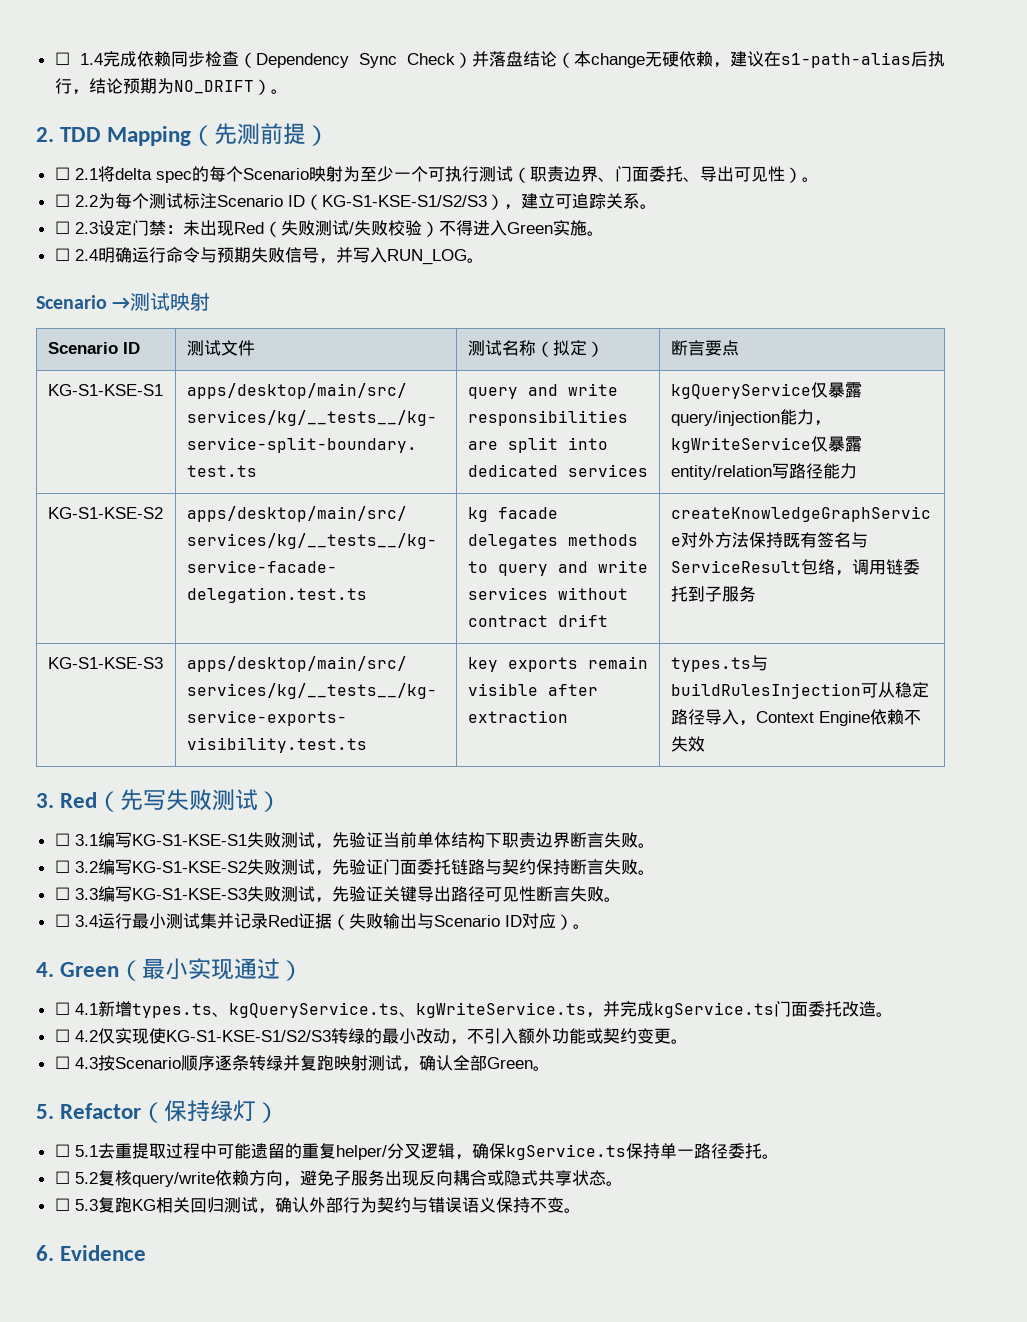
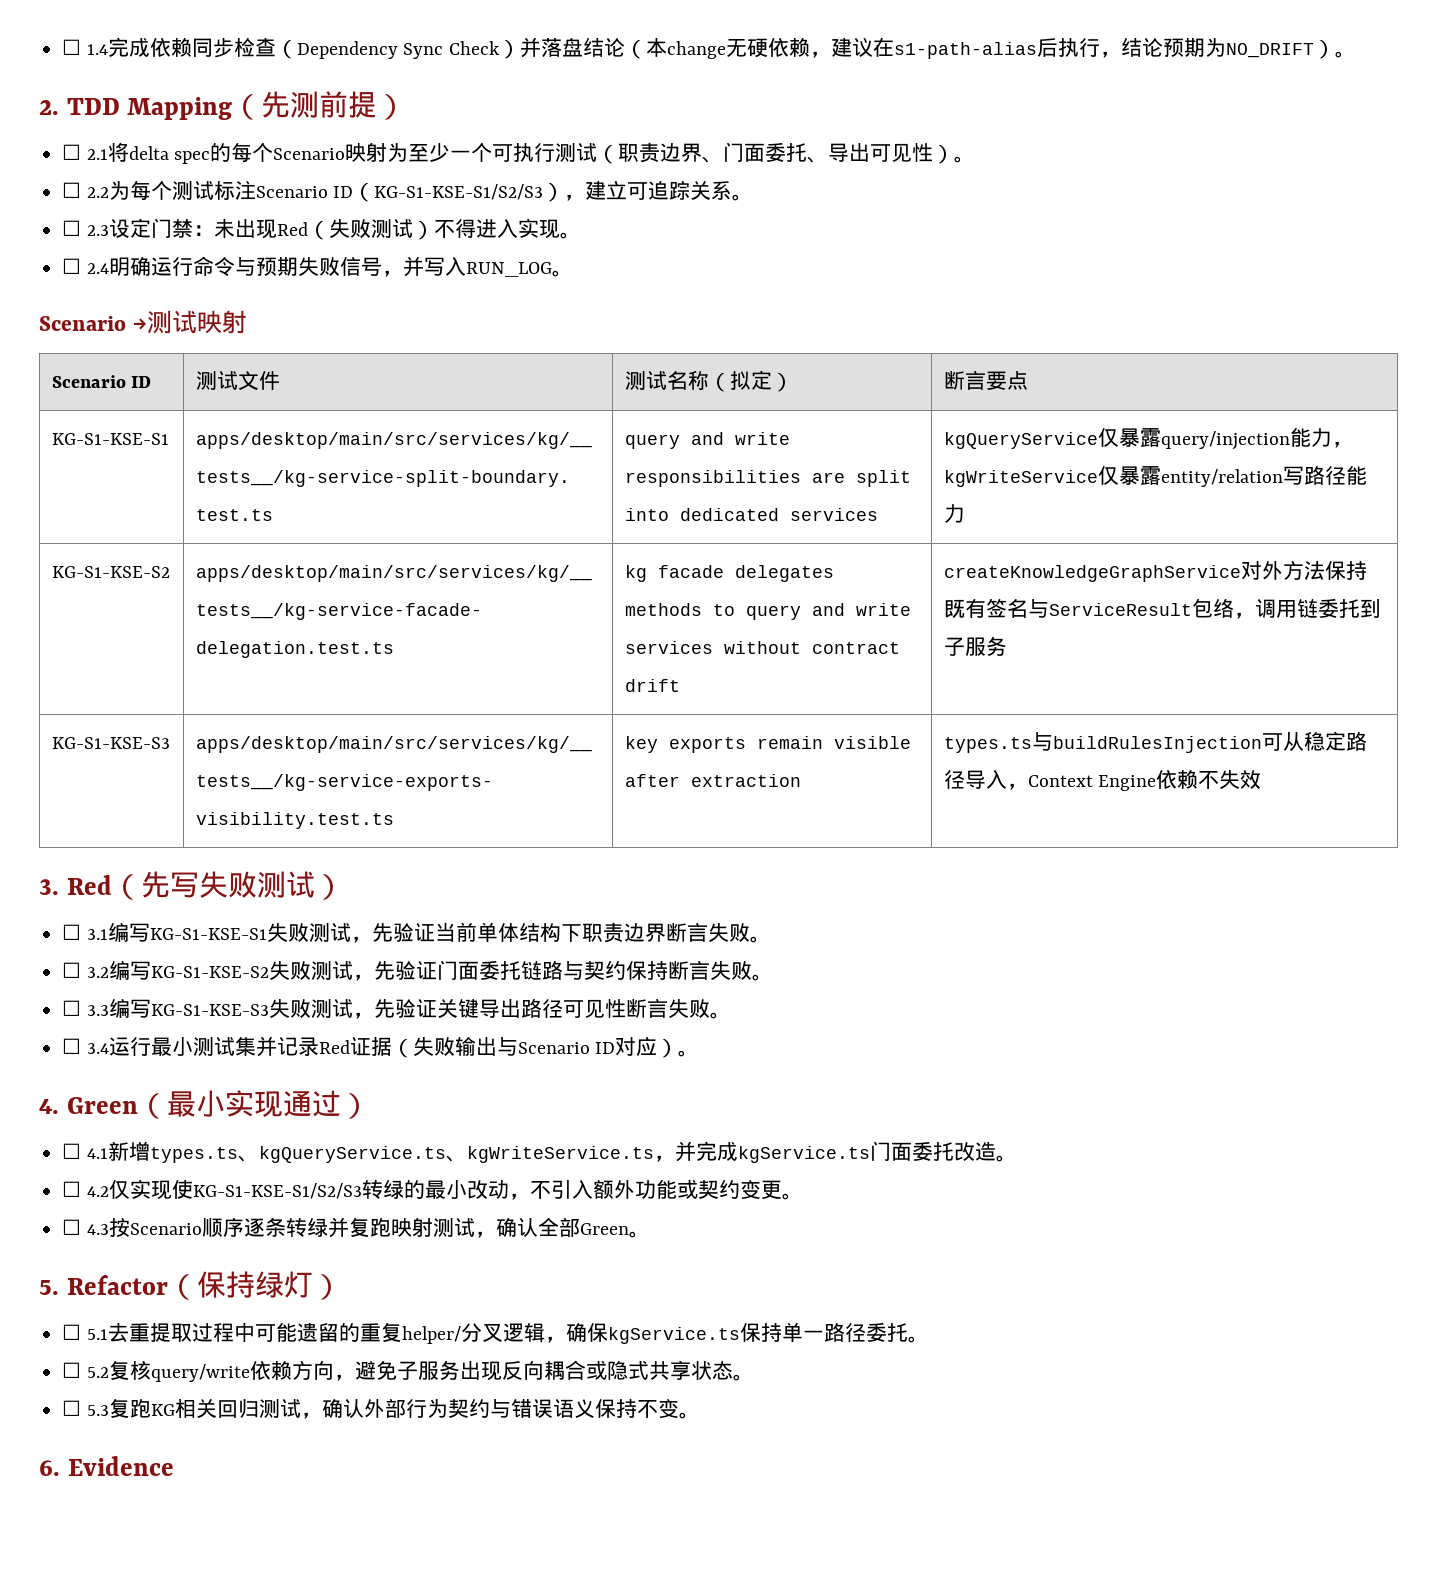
[348,220,422,236] /失败校验 -> (413, 228) none
[506,220,587,236] Green实施 -> [517,218,560,239] 实现

